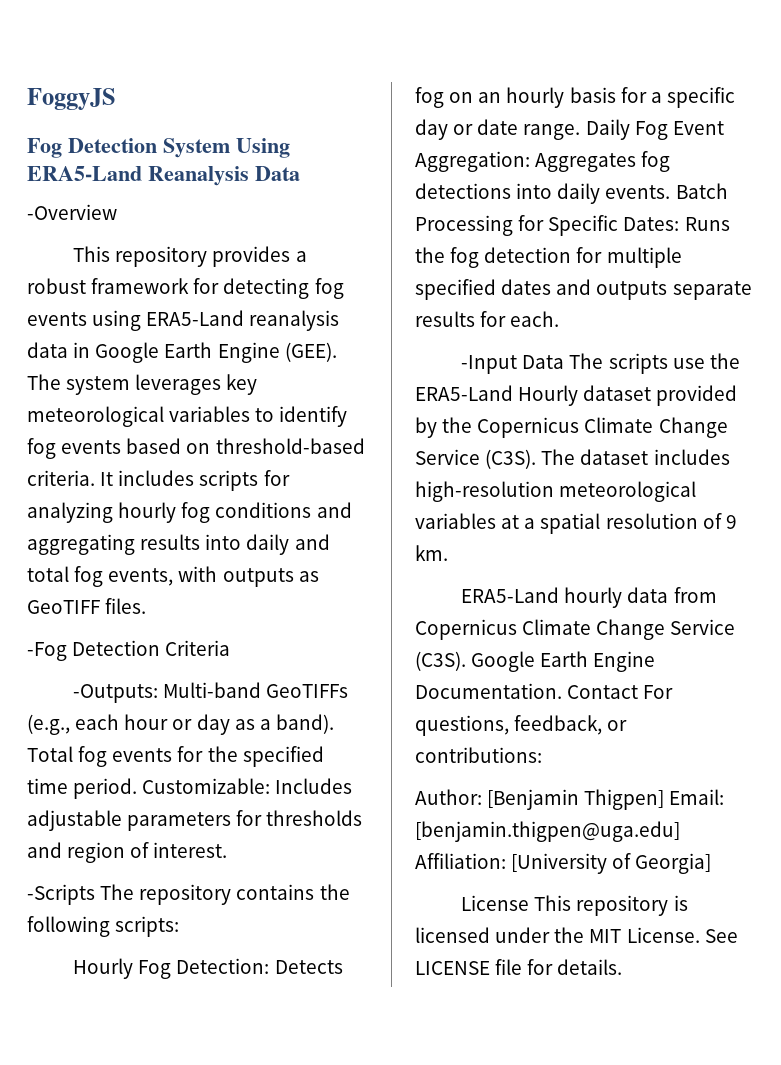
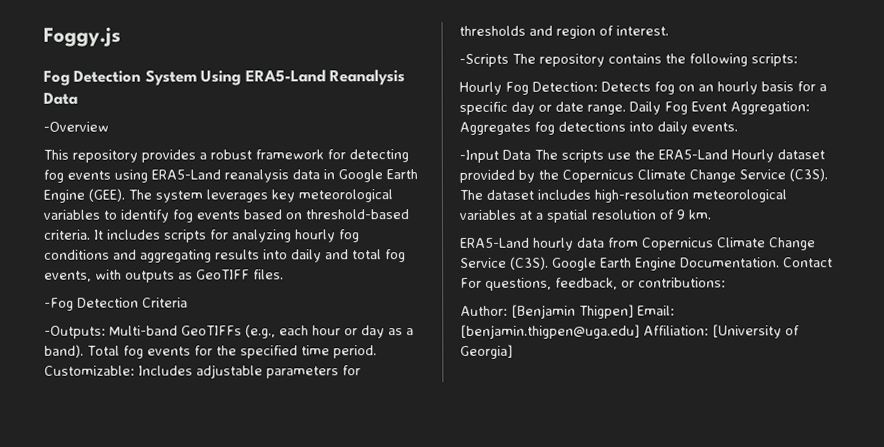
[27,88,116,110] FoggyJS -> [43,27,121,47] Foggy.js
[675,183,728,199] [415,215,730,236] [415,247,682,268] [415,279,752,300] [415,311,560,327] Batch Processing for Specific Dates: Runs the fog detection for multiple specified dates and outputs separate results for each. -> (738, 127) none
[461,895,688,916] [415,927,738,943] [415,959,623,975] // License This repository is licensed under the MIT License. See LICENSE file for details. -> (513, 351) none

